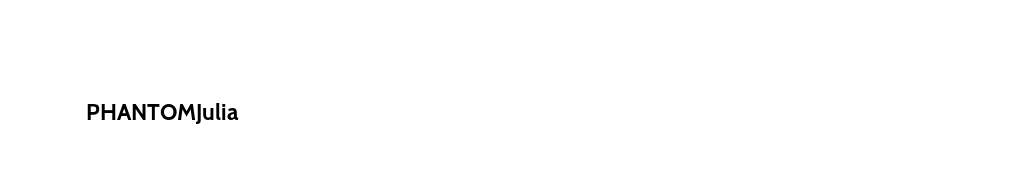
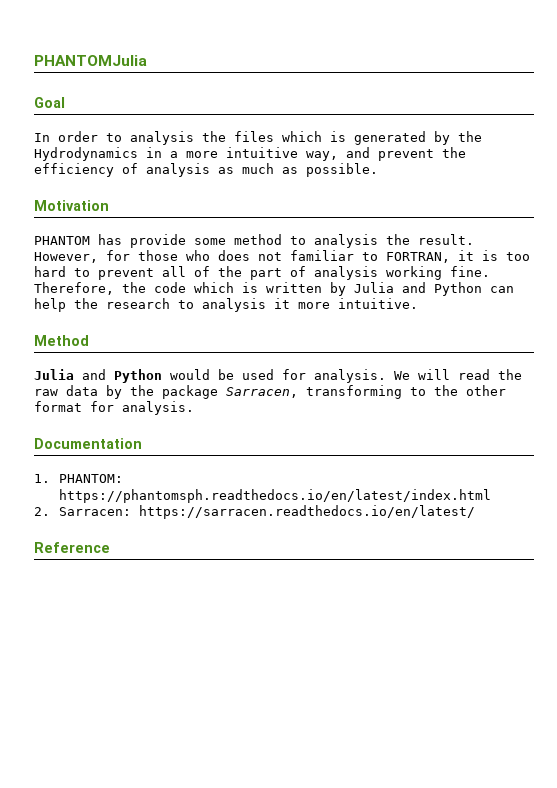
(239, 113) none -> [34,97,65,108] [34,131,482,145] [34,147,466,161] [34,163,378,177] [34,200,109,211] [34,234,474,248] [34,250,530,263] [34,266,490,280] [34,282,514,296] [34,298,418,312] [34,335,89,346] [34,369,522,383] [34,385,506,399] [34,401,194,415] [34,438,142,449] [34,474,124,483] [59,489,492,503] [34,505,476,519] [34,542,110,553] // Goal // In order to analysis the files which is generated by the Hydrodynamics in a more intuitive way, and prevent the efficiency of analysis as much as possible. // Motivation // PHANTOM has provide some method to analysis the result. However, for those who does not familiar to FORTRAN, it is too hard to prevent all of the part of analysis working fine. Therefore, the code which is written by Julia and Python can help the research to analysis it more intuitive. // Method // Julia and Python would be used for analysis. We will read the raw data by the package Sarracen, transforming to the other format for analysis. // Documentation // 1. PHANTOM: https://phantomsph.readthedocs.io/en/latest/index.html // 2. Sarracen: https://sarracen.readthedocs.io/en/latest/ // Reference

